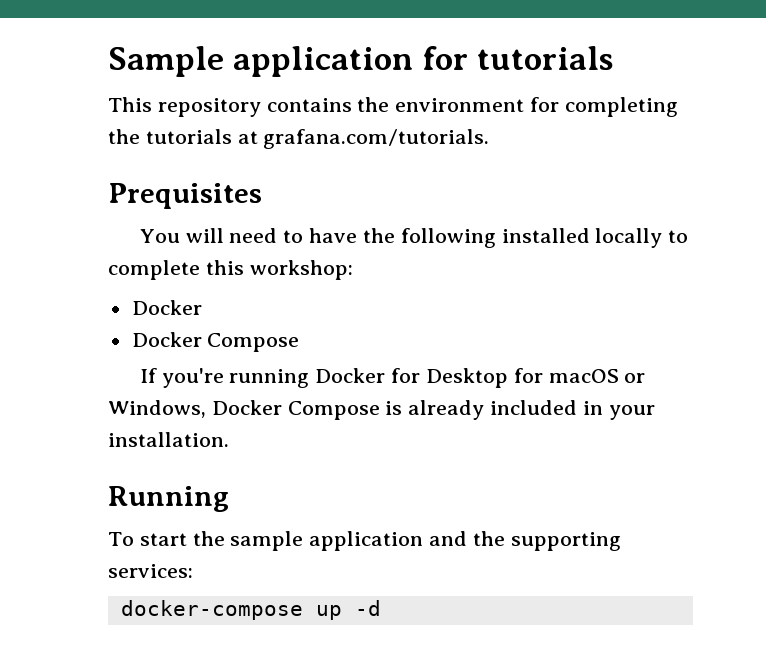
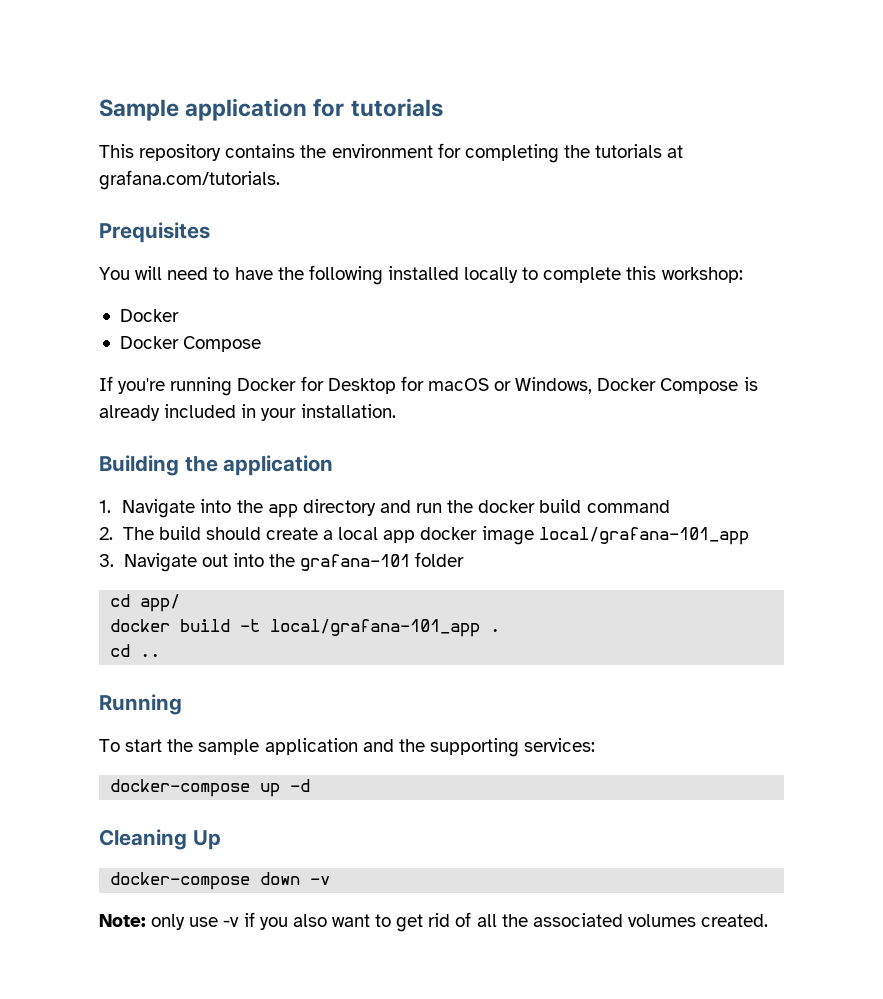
(229, 439) none -> [99,455,334,476] [99,499,670,518] [99,526,749,545] [99,552,465,572] [110,594,181,612] [110,619,501,637] [110,644,161,657] // Building the application // 1. Navigate into the app directory and run the docker build command // 2. The build should create a local app docker image local/grafana-101_app // 3. Navigate out into the grafana-101 folder // cd app/ // docker build -t local/grafana-101_app . // cd ..
(381, 608) none -> [99,829,221,850] [110,872,331,890] [99,912,769,932] // Cleaning Up // docker-compose down -v // Note: only use -v if you also want to get rid of all the associated volumes created.

